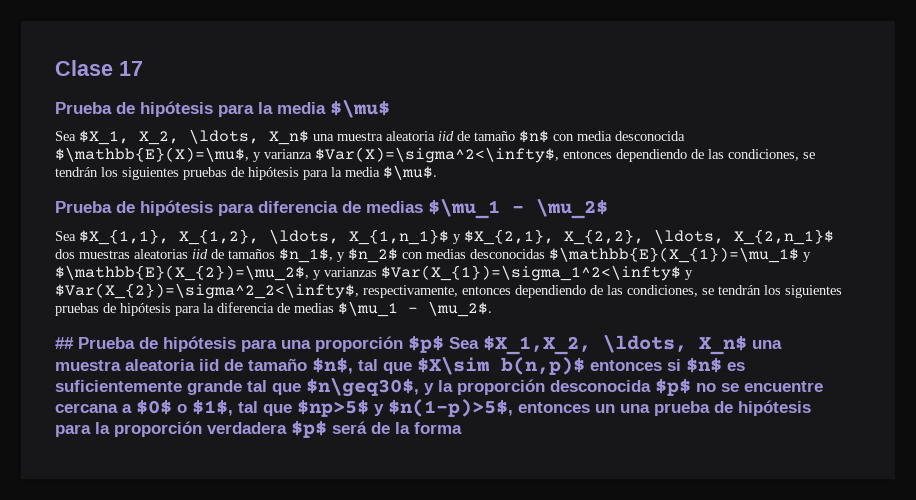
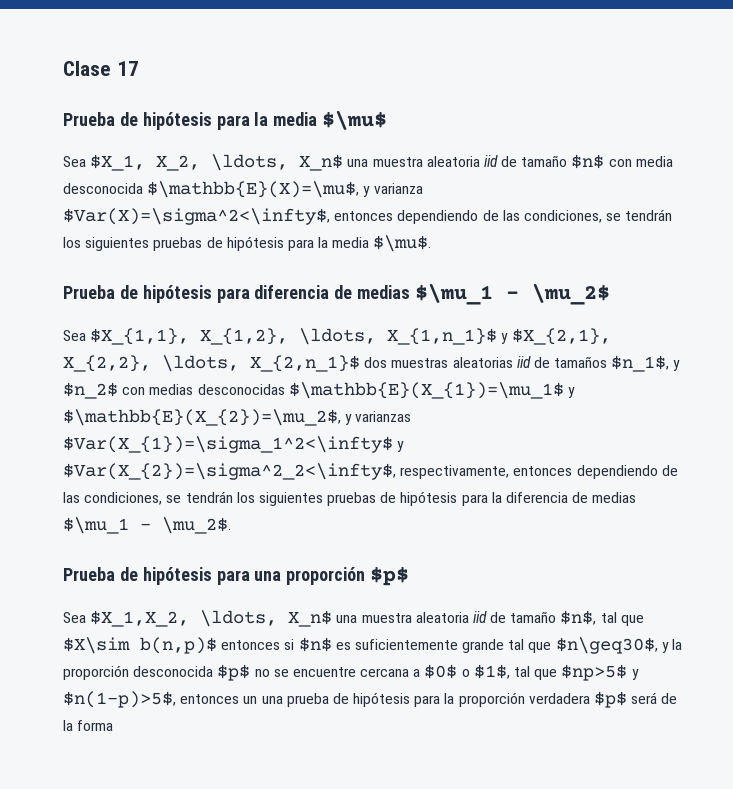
[55,337,74,349] ## -> (231, 525) none
(444, 344) none -> (410, 576) //

